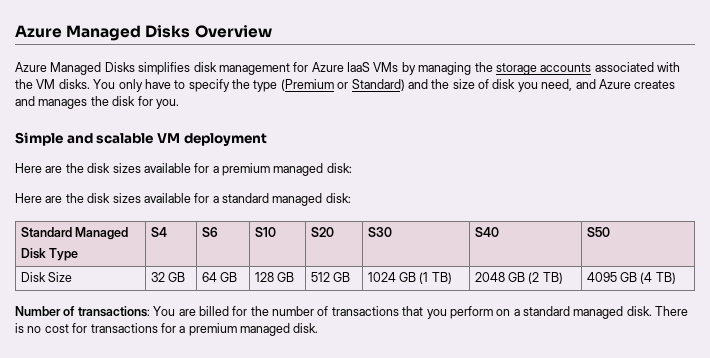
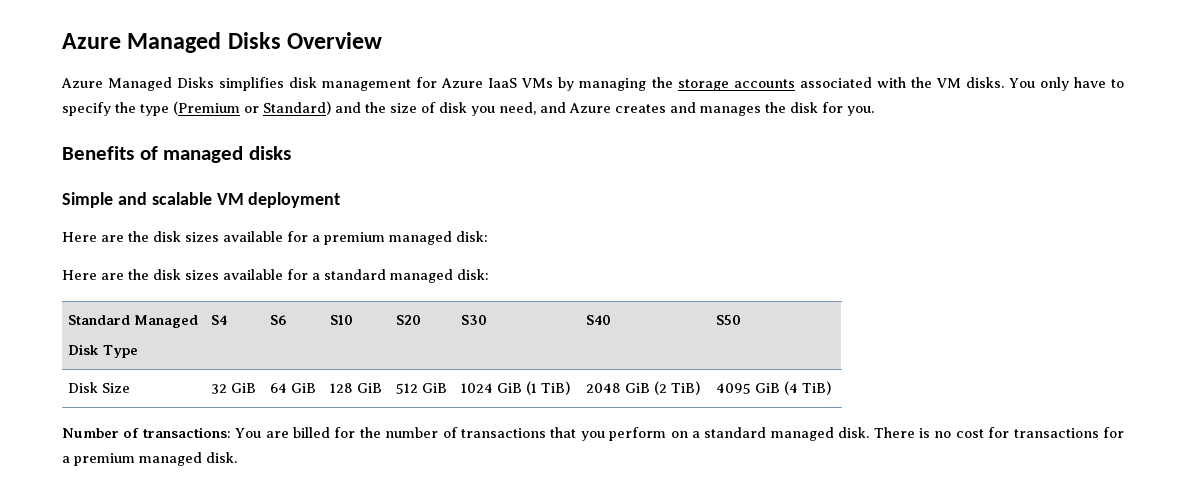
(179, 104) none -> [62,146,291,163] // Benefits of managed disks
[168,272,186,282] GB -> [230,383,256,393] GiB
[220,272,238,282] GB -> [290,383,316,393] GiB
[277,272,295,282] GB -> [356,383,382,393] GiB
[333,272,351,282] GB -> [421,383,447,393] GiB
[399,272,452,284] [474,272,563,284] [586,272,676,284] GB (1 TB) | 2048 GB (2 TB) | 4095 GB (4 TB) -> [496,381,570,395] [585,381,700,395] [715,381,831,395] GiB (1 TiB) | 2048 GiB (2 TiB) | 4095 GiB (4 TiB)

